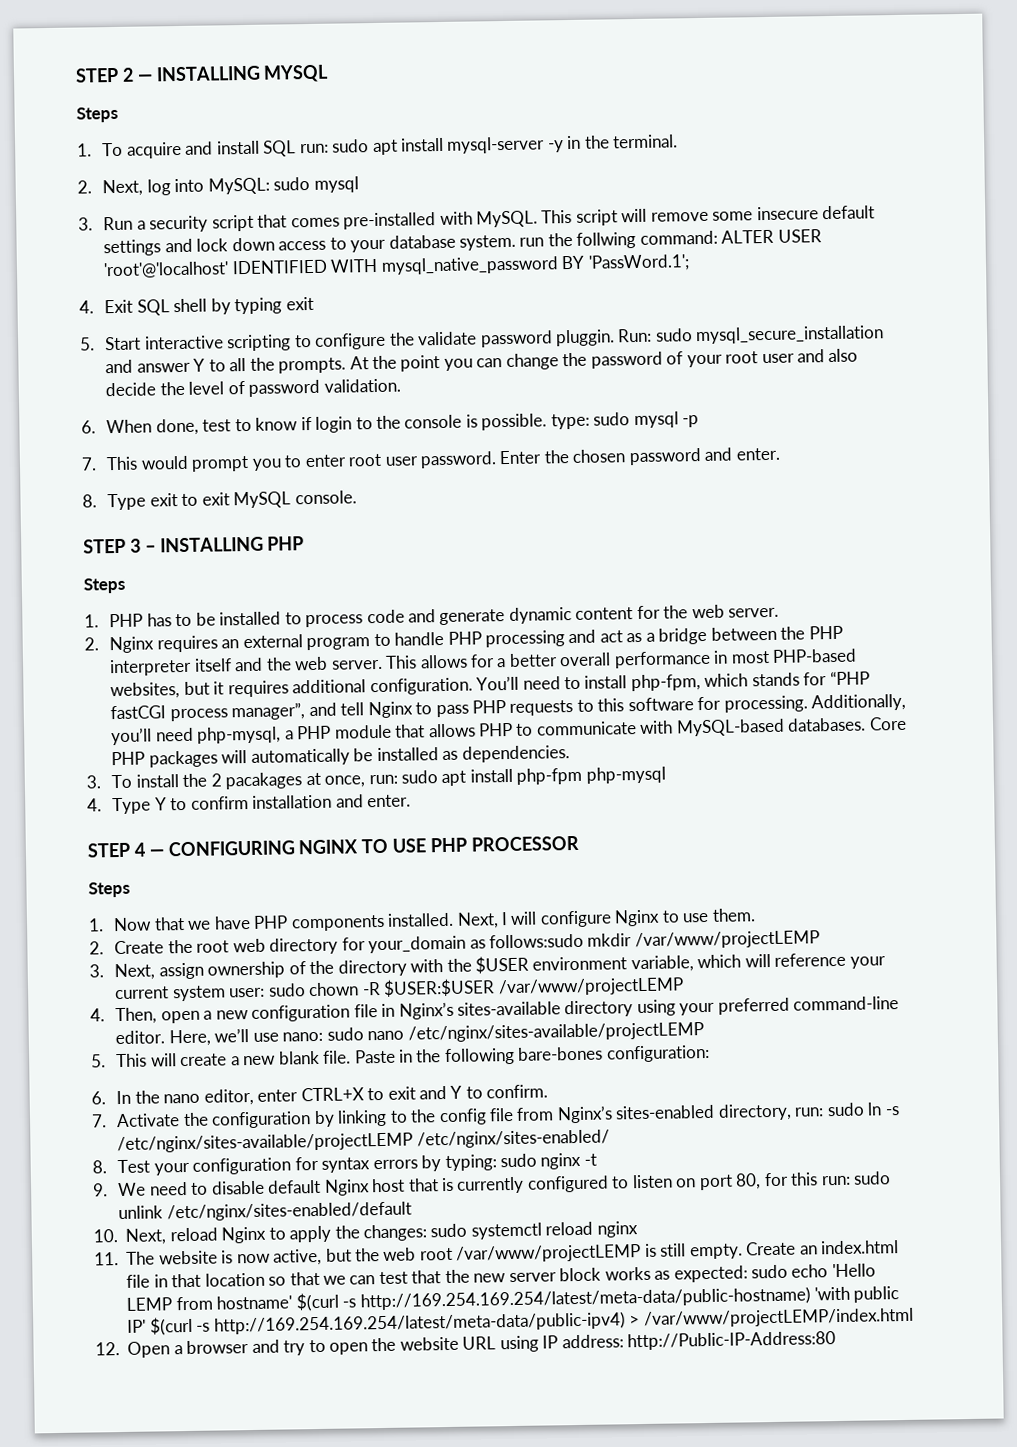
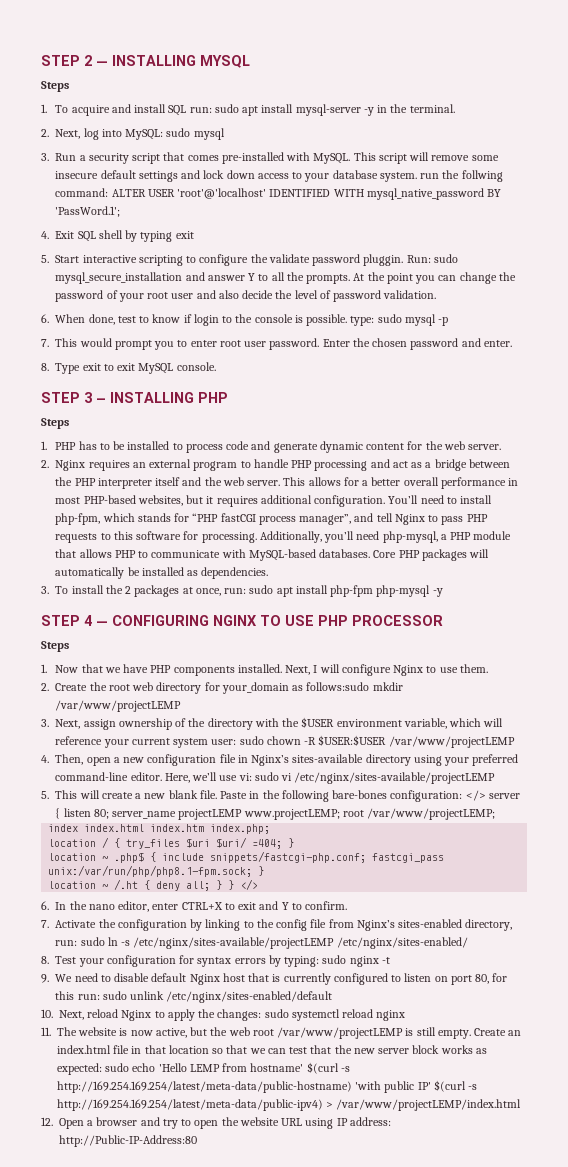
[225,772,303,790] pacakages -> [134,585,180,597] packages
[87,794,412,815] // 4. Type Y to confirm installation and enter. -> [432,588,443,597] -y
[282,1027,405,1042] nano: sudo nano -> [238,772,293,781] vi: sudo vi
(710, 1053) none -> [465,790,520,801] [55,808,496,820] [48,824,271,834] [48,837,295,849] [48,851,445,863] [48,865,265,877] [48,879,259,891] </> server { listen 80; server_name projectLEMP www.projectLEMP; root /var/www/projectLEMP; // index index.html index.htm index.php; // location / { try_files $uri $uri/ =404; } // location ~ .php$ { include snippets/fastcgi-php.conf; fastcgi_pass unix:/var/run/php/php8.1-fpm.sock; } // location ~ /.ht { deny all; } } </>

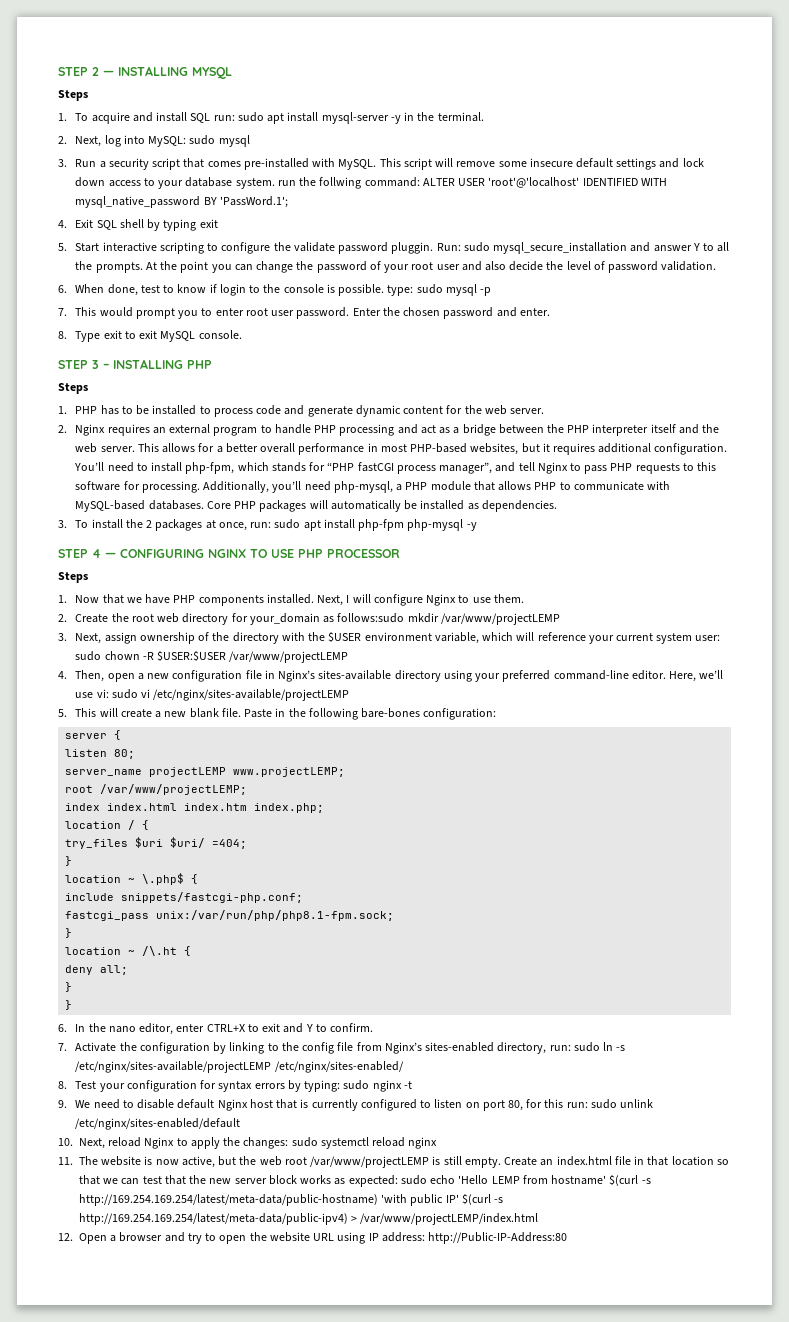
[465,790,486,801] </> -> (497, 714) //
(61, 813) none -> (122, 735) //
(109, 814) none -> (136, 754) //
(340, 814) none -> (346, 772) //
(121, 843) none -> (150, 825) //
[288,838,295,848] [48,852,157,863] } // location ~ .php$ { -> [65,856,73,866] [65,873,199,885] // } // location ~ \.php$ { //
(367, 857) none -> (304, 897) //
[258,866,265,876] [48,879,151,890] } // location ~ /.ht { -> [65,928,73,938] [65,946,192,956] // } // location ~ /\.ht { //
[216,879,259,890] } } </> -> [65,982,73,992] [65,1000,73,1010] // } // }

